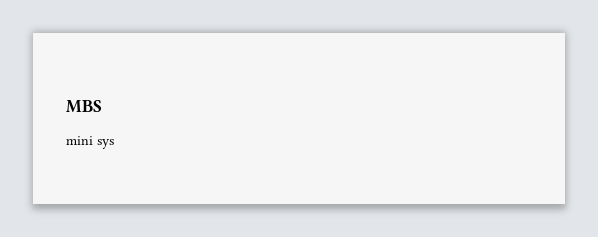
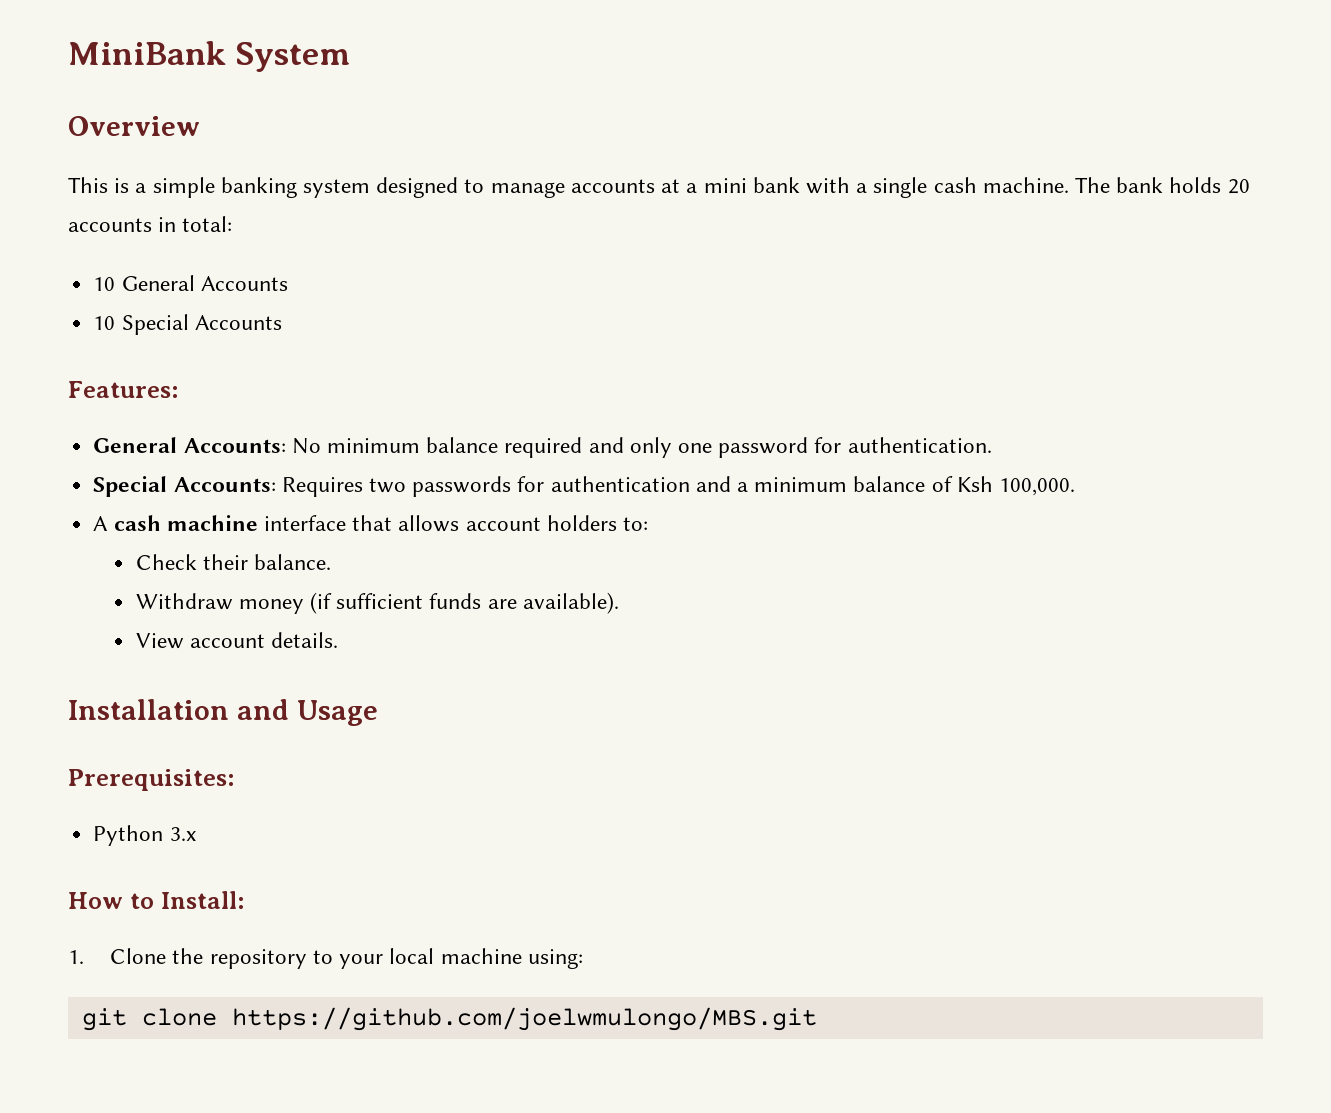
[66,100,102,113] [66,136,114,149] MBS // mini sys -> [68,41,351,72] [68,116,200,136] [68,177,1250,198] [68,216,233,232] [93,275,288,291] [93,314,282,335] [68,381,179,398] [93,437,992,458] [93,476,1076,497] [93,515,648,532] [135,554,332,570] [135,592,619,614] [135,632,339,649] [68,699,378,726] [68,769,235,791] [93,825,196,846] [68,891,245,909] [68,948,583,969] [81,1007,817,1031] MiniBank System // Overview // This is a simple banking system designed to manage accounts at a mini bank with a single cash machine. The bank holds 20 accounts in total: // 10 General Accounts // 10 Special Accounts // Features: // General Accounts: No minimum balance required and only one password for authentication. // Special Accounts: Requires two passwords for authentication and a minimum balance of Ksh 100,000. // A cash machine interface that allows account holders to: // Check their balance. // Withdraw money (if sufficient funds are available). // View account details. // Installation and Usage // Prerequisites: // Python 3.x // How to Install: // 1. Clone the repository to your local machine using: // git clone https://github.com/joelwmulongo/MBS.git

